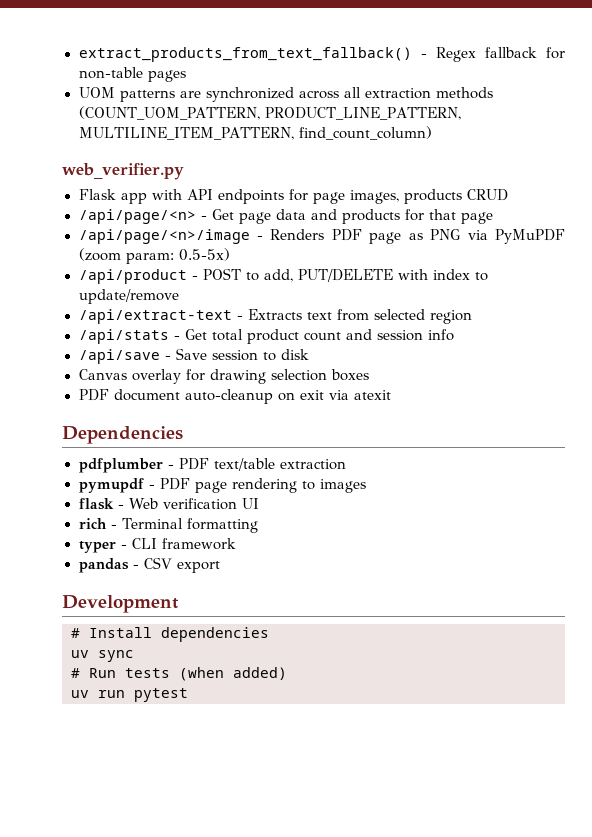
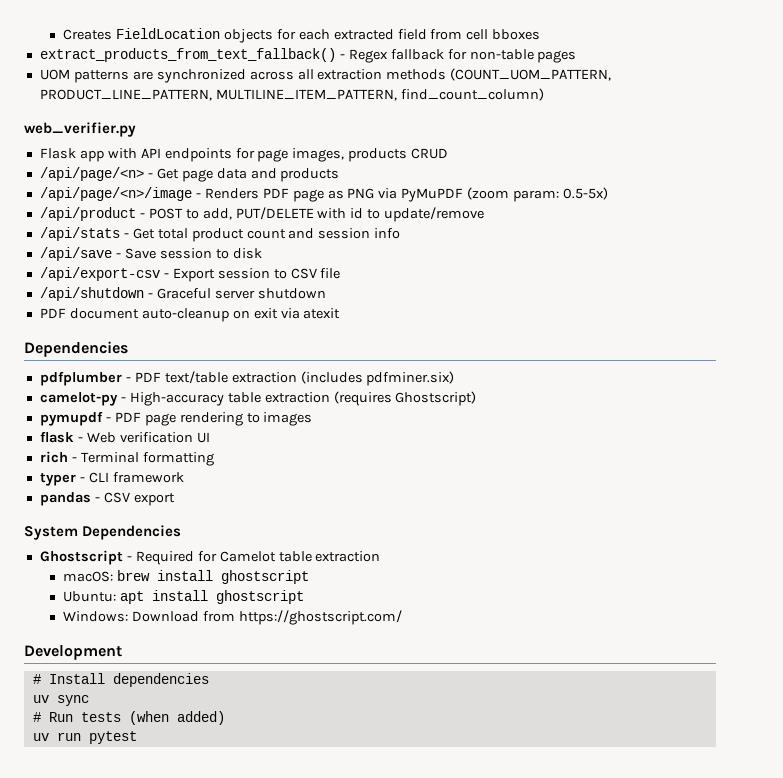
(78, 54) none -> [63,28,541,43] Creates FieldLocation objects for each extracted field from cell bboxes //
[404,209,493,224] for that page -> (340, 175) none
[432,269,470,280] index -> [350,208,364,219] id
[78,309,472,324] // /api/extract-text - Extracts text from selected region -> (485, 214) none
[78,369,369,384] Canvas overlay for drawing selection boxes -> [39,267,341,282] [39,287,326,301] /api/export-csv - Export session to CSV file // /api/shutdown - Graceful server shutdown
(346, 464) none -> [300,371,455,386] [39,391,477,406] (includes pdfminer.six) // camelot-py - High-accuracy table extraction (requires Ghostscript)
(220, 567) none -> [24,525,182,540] [39,550,381,565] [63,570,309,584] [63,590,304,604] [63,610,402,625] // System Dependencies // Ghostscript - Required for Camelot table extraction // macOS: brew install ghostscript // Ubuntu: apt install ghostscript // Windows: Download from https://ghostscript.com/

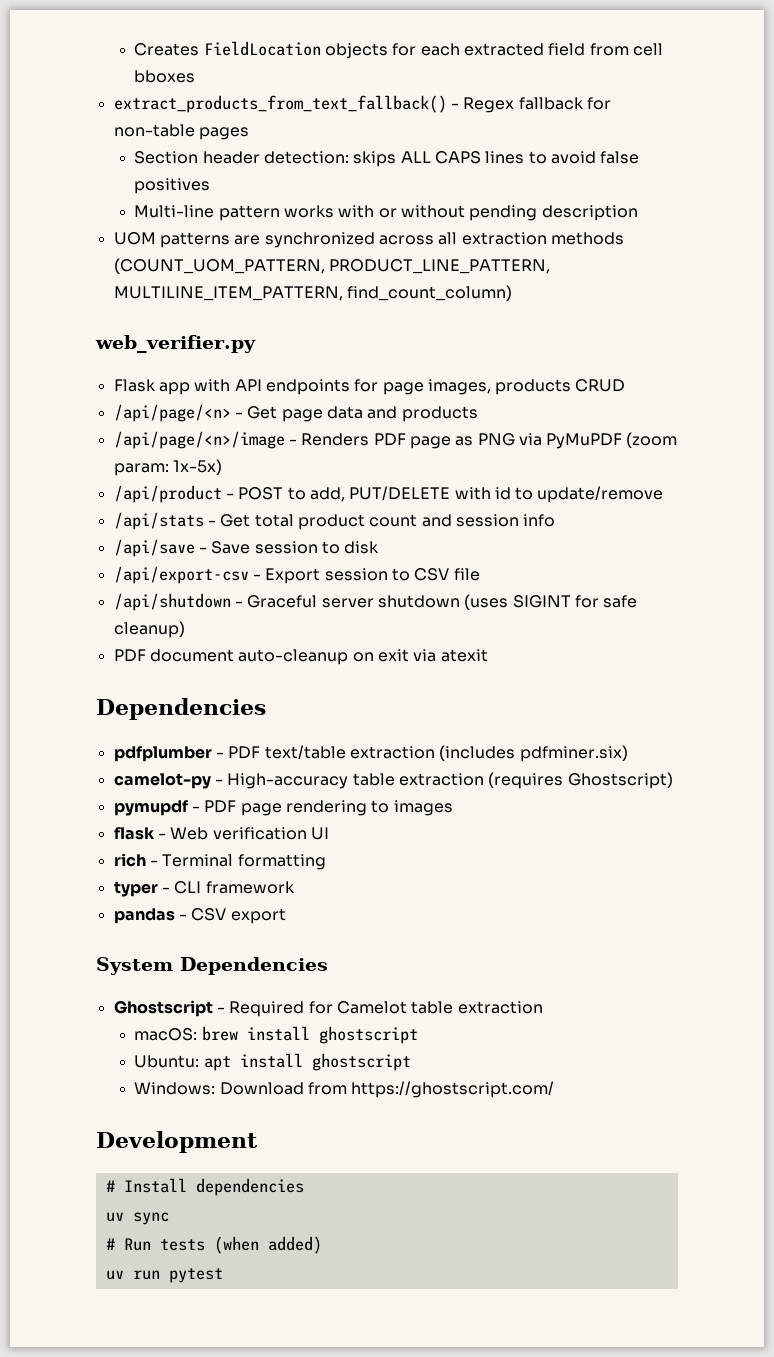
(577, 56) none -> [134,151,640,167] [134,178,211,194] [134,205,638,221] // Section header detection: skips ALL CAPS lines to avoid false positives // Multi-line pattern works with or without pending description
[563,187,609,200] 0.5-5x) -> [172,459,222,475] 1x-5x)
(326, 293) none -> [464,594,638,610] [113,621,185,638] (uses SIGINT for safe cleanup)

